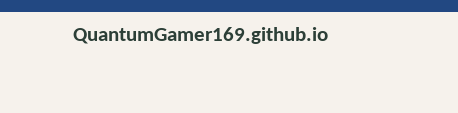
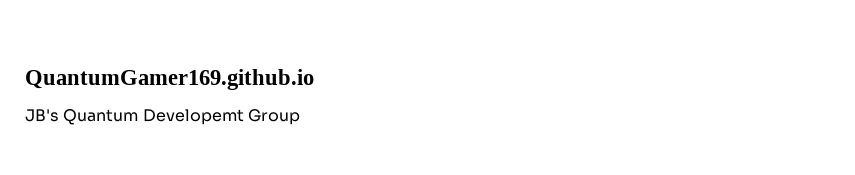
(328, 35) none -> [25,109,300,125] // JB's Quantum Developemt Group

